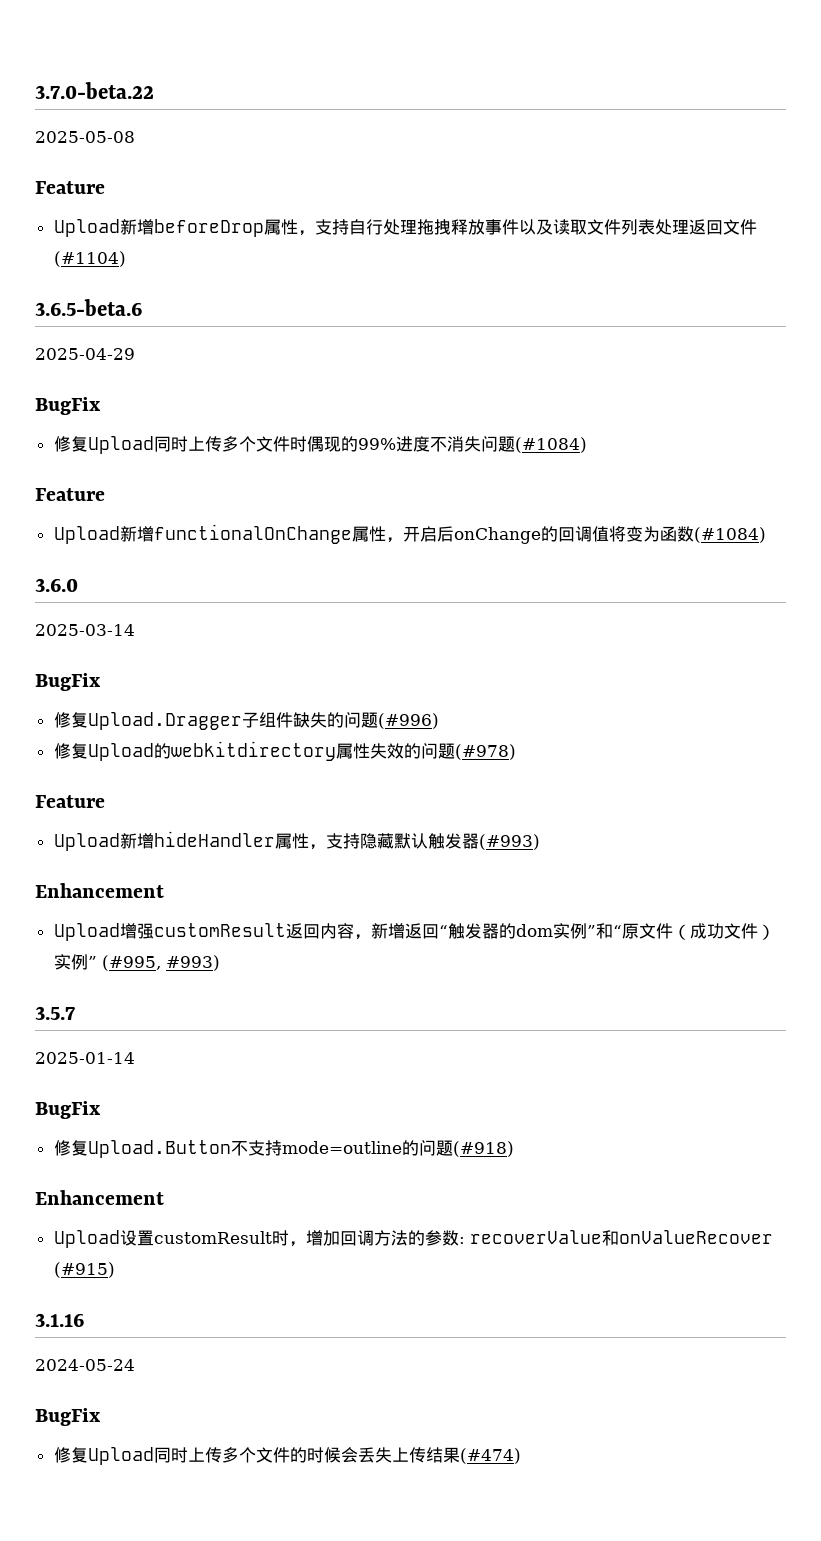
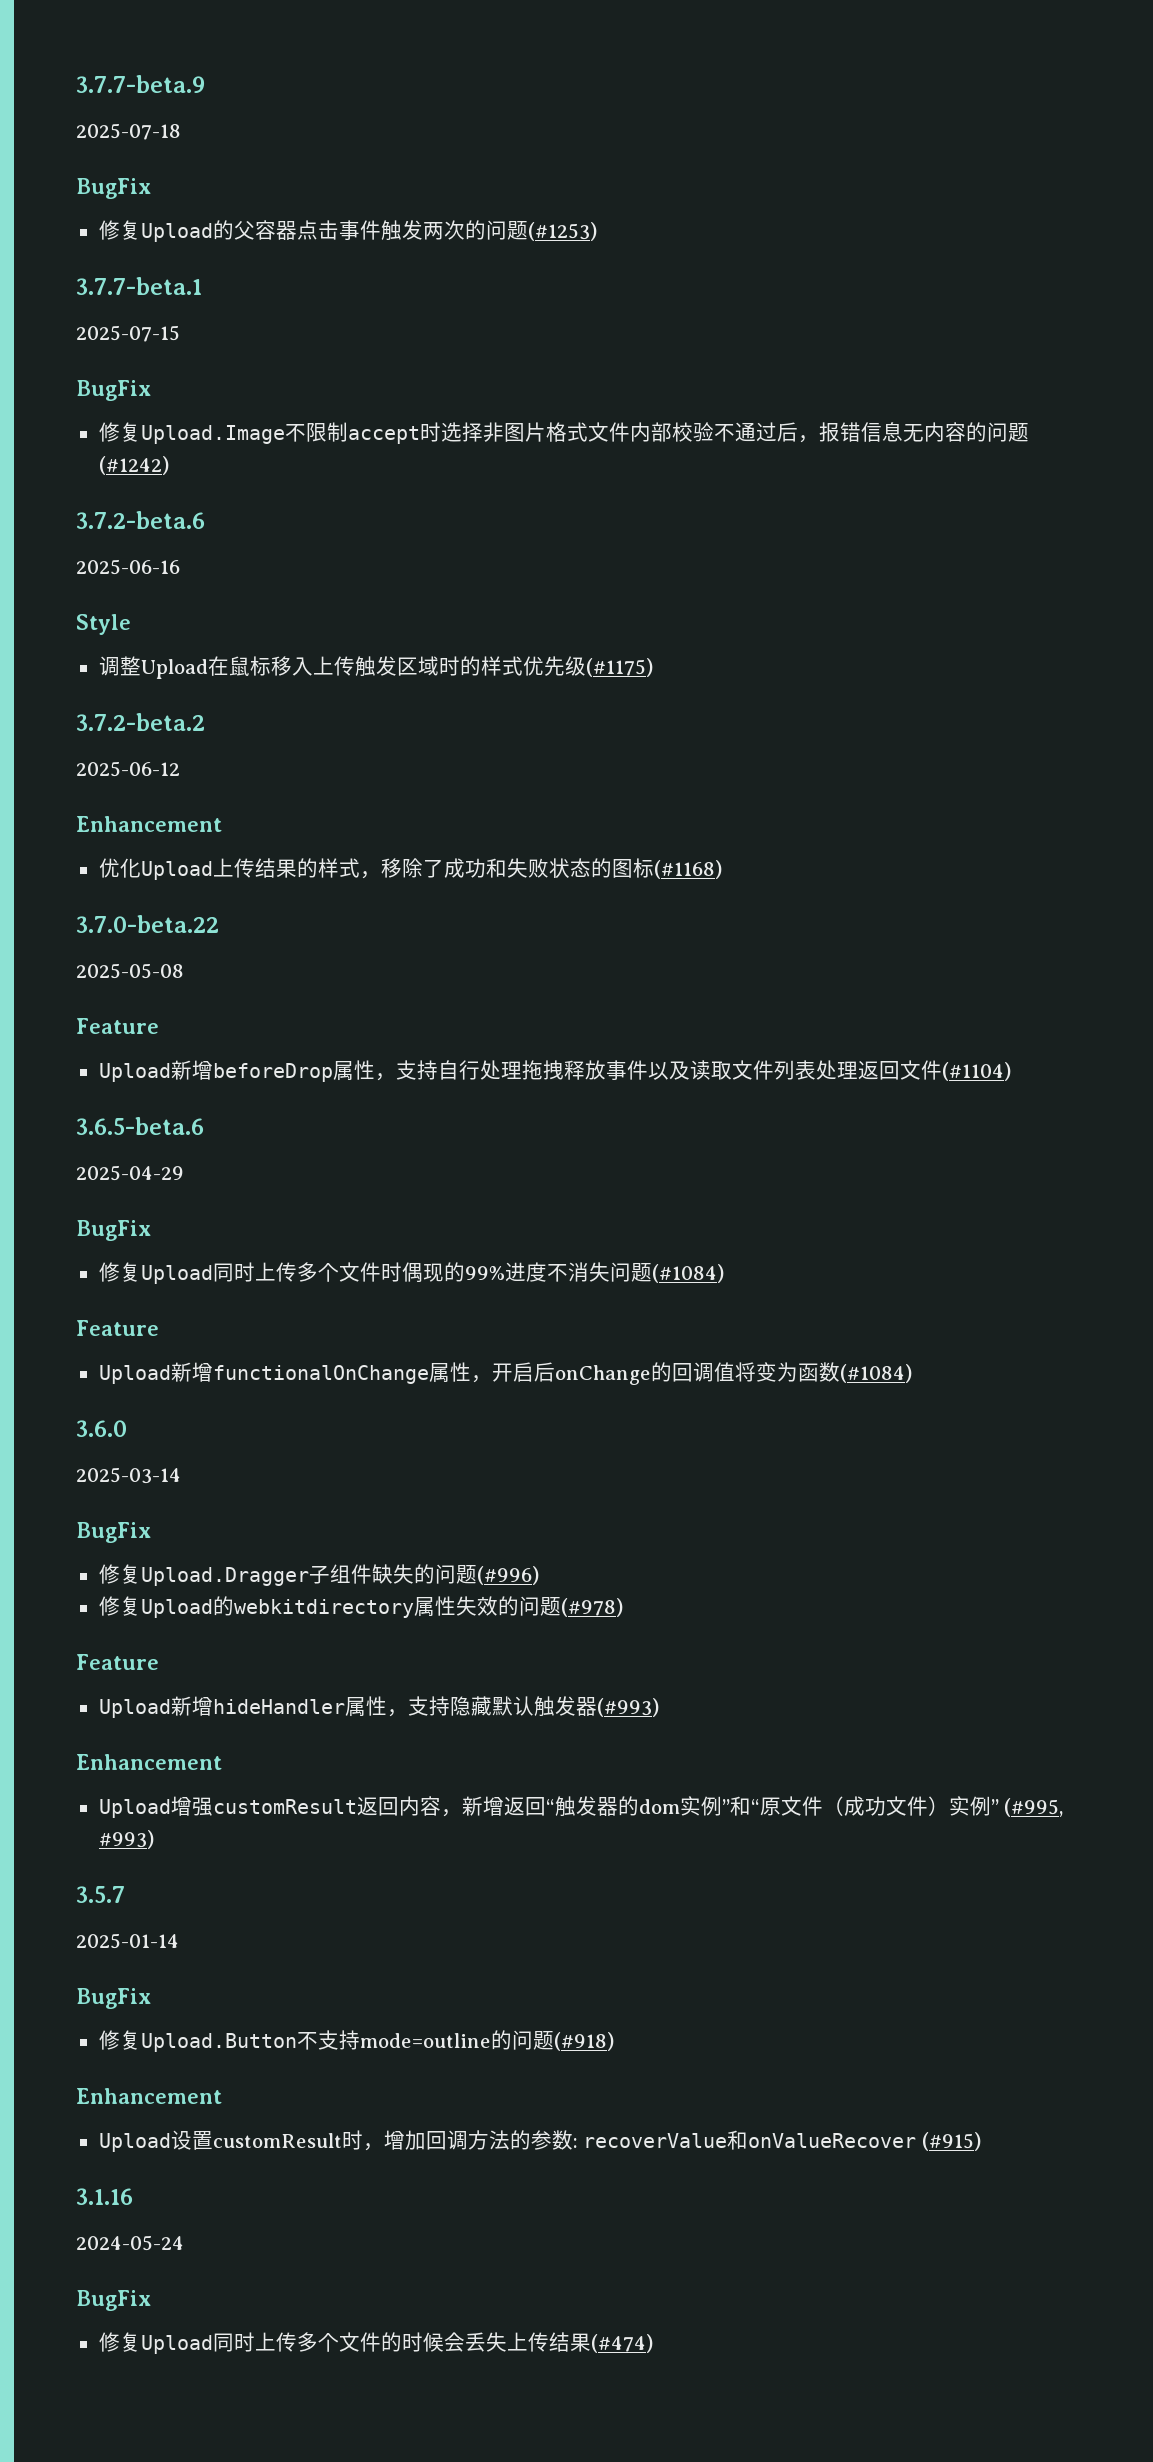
(35, 90) none -> [76,75,205,93] [76,123,181,140] [76,178,151,199] [98,220,597,242] [76,277,202,295] [76,325,180,342] [76,380,151,401] [98,422,1029,444] [98,456,169,475] [76,511,205,529] [76,559,180,575] [76,614,131,635] [98,656,653,679] [76,713,205,731] [76,761,180,777] [76,816,222,832] [98,858,722,880] 3.7.7-beta.9 // 2025-07-18 // BugFix // 修复Upload的父容器点击事件触发两次的问题(#1253) // 3.7.7-beta.1 // 2025-07-15 // BugFix // 修复Upload.Image不限制accept时选择非图片格式文件内部校验不通过后，报错信息无内容的问题(#1242) // 3.7.2-beta.6 // 2025-06-16 // Style // 调整Upload在鼠标移入上传触发区域时的样式优先级(#1175) // 3.7.2-beta.2 // 2025-06-12 // Enhancement // 优化Upload上传结果的样式，移除了成功和失败状态的图标(#1168) //

